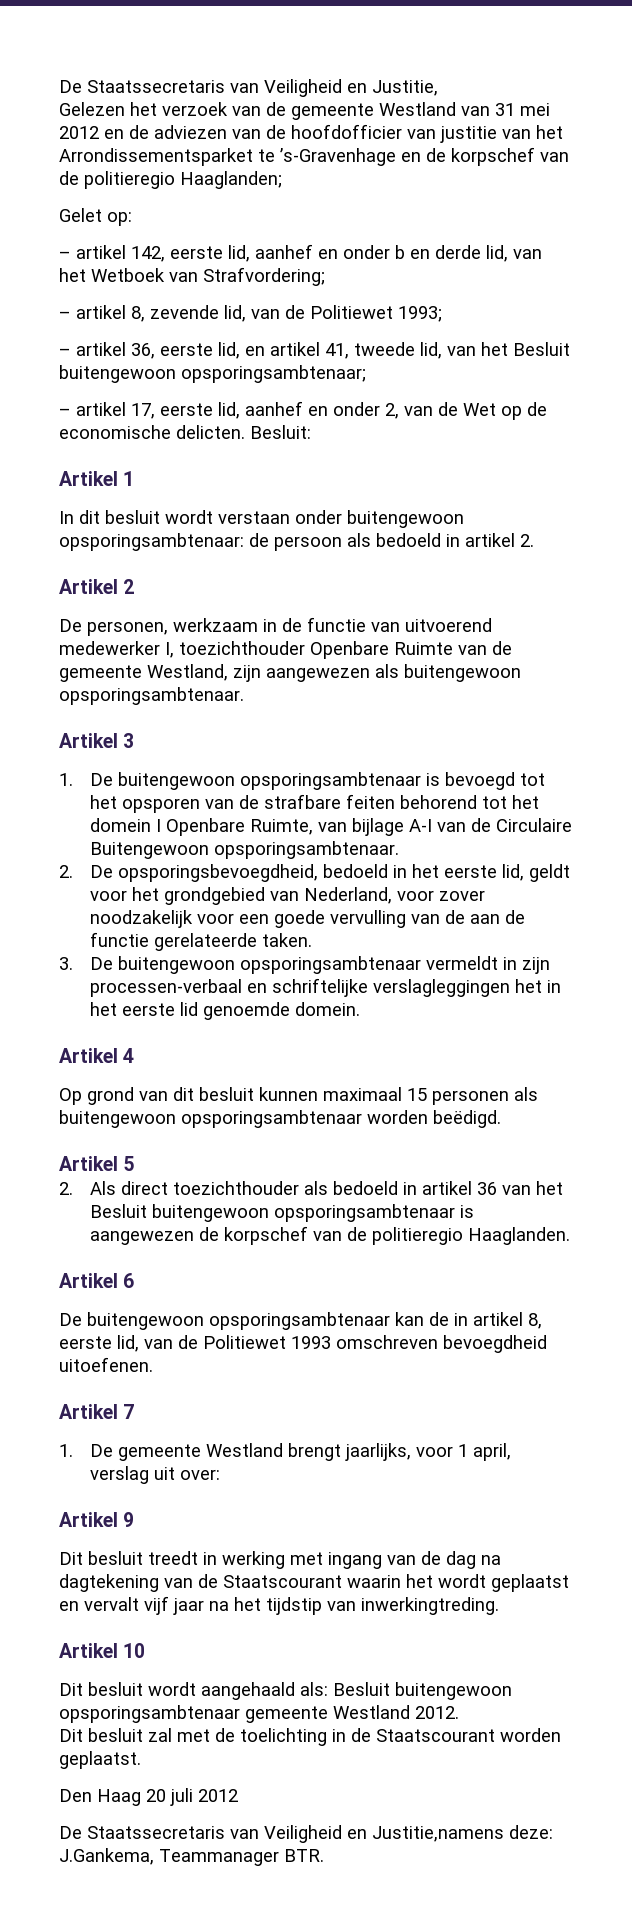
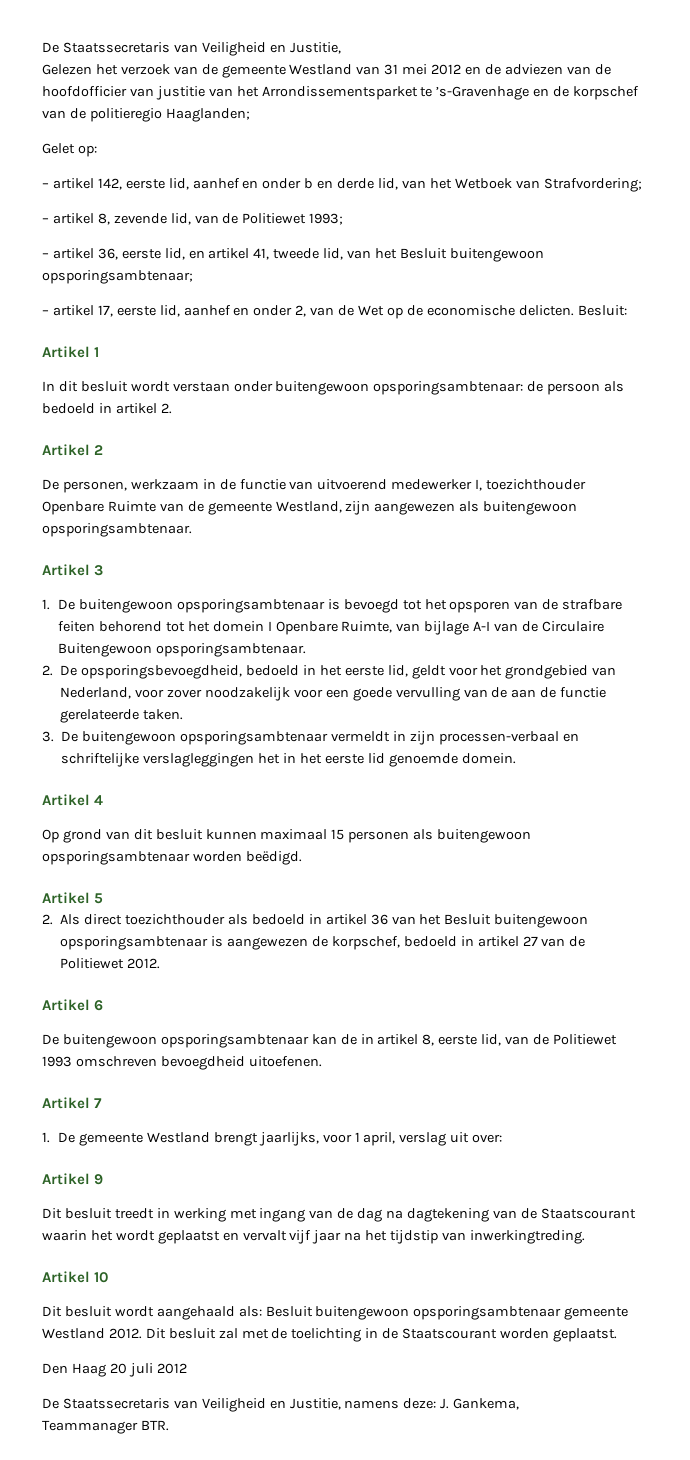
[223,1226,570,1245] korpschef van de politieregio Haaglanden. -> [331,936,586,950] [60,958,161,969] korpschef, bedoeld in artikel 27 van de Politiewet 2012.
(459, 1712) // -> (142, 1333) none
[372,1825,553,1842] [59,1848,154,1865] Justitie,namens deze: J.Gankema, -> [289,1398,520,1410] Justitie, namens deze: J. Gankema, //

